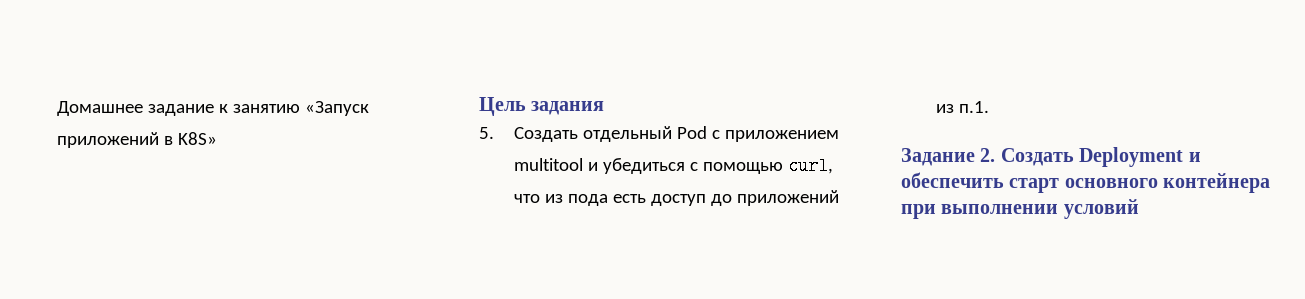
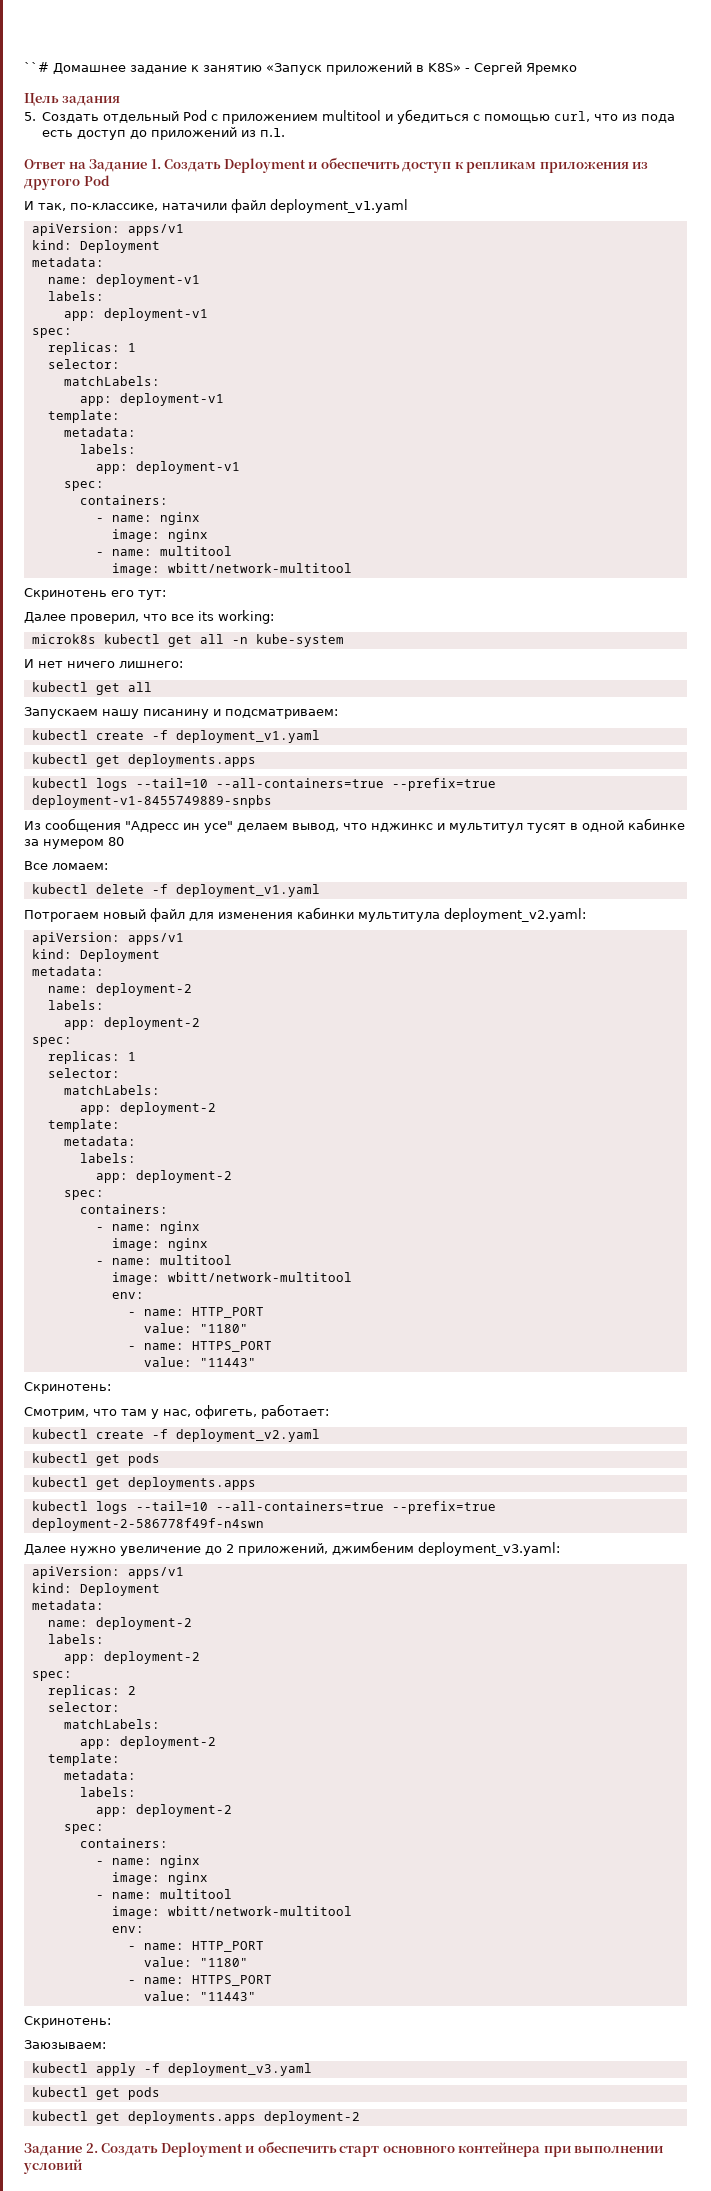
(57, 108) none -> [24,62,49,72] ``#
(217, 138) none -> [465,62,577,75] - Сергей Яремко
(990, 107) none -> [24,157,649,173] [24,175,110,190] [24,199,408,213] [31,223,184,236] [31,240,160,253] [31,257,104,267] [47,274,200,287] [47,291,104,301] [63,308,208,321] [31,328,72,338] [47,342,136,355] [47,359,120,369] [63,376,160,386] [79,393,224,406] [47,410,120,423] [63,427,136,437] [79,444,136,454] [95,461,240,474] [63,481,104,491] [79,495,168,505] [95,512,200,525] [111,529,208,542] [95,546,232,556] [111,563,352,576] [24,588,166,600] [24,610,274,624] [31,634,344,647] [24,659,183,668] [31,682,152,695] [24,707,338,719] [31,730,320,743] [31,754,256,767] [31,778,496,791] [31,795,272,808] [24,818,685,833] [24,837,124,849] [24,861,108,870] [31,884,320,897] [24,907,586,922] [31,932,184,945] [31,949,160,962] [31,966,104,976] [47,983,192,996] [47,1000,104,1010] [63,1017,200,1030] [31,1037,72,1047] [47,1051,136,1064] [47,1068,120,1078] [63,1085,160,1095] [79,1102,216,1115] [47,1119,120,1132] [63,1136,136,1146] [79,1153,136,1163] [95,1170,232,1183] [63,1190,104,1200] [79,1204,168,1214] [95,1221,200,1234] [111,1238,208,1251] [95,1255,232,1265] [111,1272,352,1285] [111,1292,144,1299] [127,1307,264,1318] [143,1323,248,1333] [127,1341,272,1352] [143,1357,256,1367] [24,1382,111,1394] [24,1404,329,1419] [31,1429,320,1442] [31,1453,160,1466] [31,1477,256,1490] [31,1501,496,1514] [31,1518,264,1531] [24,1541,560,1556] [31,1566,184,1579] [31,1583,160,1596] [31,1600,104,1610] [47,1617,192,1630] [47,1634,104,1644] [63,1651,200,1664] [31,1671,72,1681] [47,1685,136,1698] [47,1702,120,1712] [63,1719,160,1729] [79,1736,216,1749] [47,1753,120,1766] [63,1770,136,1780] [79,1787,136,1797] [95,1804,232,1817] [63,1824,104,1834] [79,1838,168,1848] [95,1855,200,1868] [111,1872,208,1885] [95,1889,232,1899] [111,1906,352,1919] [111,1926,144,1933] [127,1941,264,1952] [143,1957,248,1967] [127,1975,272,1986] [143,1991,256,2001] [24,2016,111,2028] [24,2040,106,2049] [31,2063,312,2076] [31,2087,160,2100] [31,2111,360,2124] // Ответ на Задание 1. Создать Deployment и обеспечить доступ к репликам приложения из другого Pod // И так, по-классике, натачили файл deployment_v1.yaml // apiVersion: apps/v1 // kind: Deployment // metadata: // name: deployment-v1 // labels: // app: deployment-v1 // spec: // replicas: 1 // selector: // matchLabels: // app: deployment-v1 // template: // metadata: // labels: // app: deployment-v1 // spec: // containers: // - name: nginx // image: nginx // - name: multitool // image: wbitt/network-multitool // Скринотень его тут: // Далее проверил, что все its working: // microk8s kubectl get all -n kube-system // И нет ничего лишнего: // kubectl get all // Запускаем нашу писанину и подсматриваем: // kubectl create -f deployment_v1.yaml // kubectl get deployments.apps // kubectl logs --tail=10 --all-containers=true --prefix=true deployment-v1-8455749889-snpbs // Из сообщения "Адресс ин усе" делаем вывод, что нджинкс и мультитул тусят в одной кабинке за нумером 80 // Все ломаем: // kubectl delete -f deployment_v1.yaml // Потрогаем новый файл для изменения кабинки мультитула deployment_v2.yaml: // apiVersion: apps/v1 // kind: Deployment // metadata: // name: deployment-2 // labels: // app: deployment-2 // spec: // replicas: 1 // selector: // matchLabels: // app: deployment-2 // template: // metadata: // labels: // app: deployment-2 // spec: // containers: // - name: nginx // image: nginx // - name: multitool // image: wbitt/network-multitool // env: // - name: HTTP_PORT // value: "1180" // - name: HTTPS_PORT // value: "11443" // Скринотень: // Смотрим, что там у нас, офигеть, работает: // kubectl create -f deployment_v2.yaml // kubectl get pods // kubectl get deployments.apps // kubectl logs --tail=10 --all-containers=true --prefix=true deployment-2-586778f49f-n4swn // Далее нужно увеличение до 2 приложений, джимбеним deployment_v3.yaml: // apiVersion: apps/v1 // kind: Deployment // metadata: // name: deployment-2 // labels: // app: deployment-2 // spec: // replicas: 2 // selector: // matchLabels: // app: deployment-2 // template: // metadata: // labels: // app: deployment-2 // spec: // containers: // - name: nginx // image: nginx // - name: multitool // image: wbitt/network-multitool // env: // - name: HTTP_PORT // value: "1180" // - name: HTTPS_PORT // value: "11443" // Скринотень: // Заюзываем: // kubectl apply -f deployment_v3.yaml // kubectl get pods // kubectl get deployments.apps deployment-2

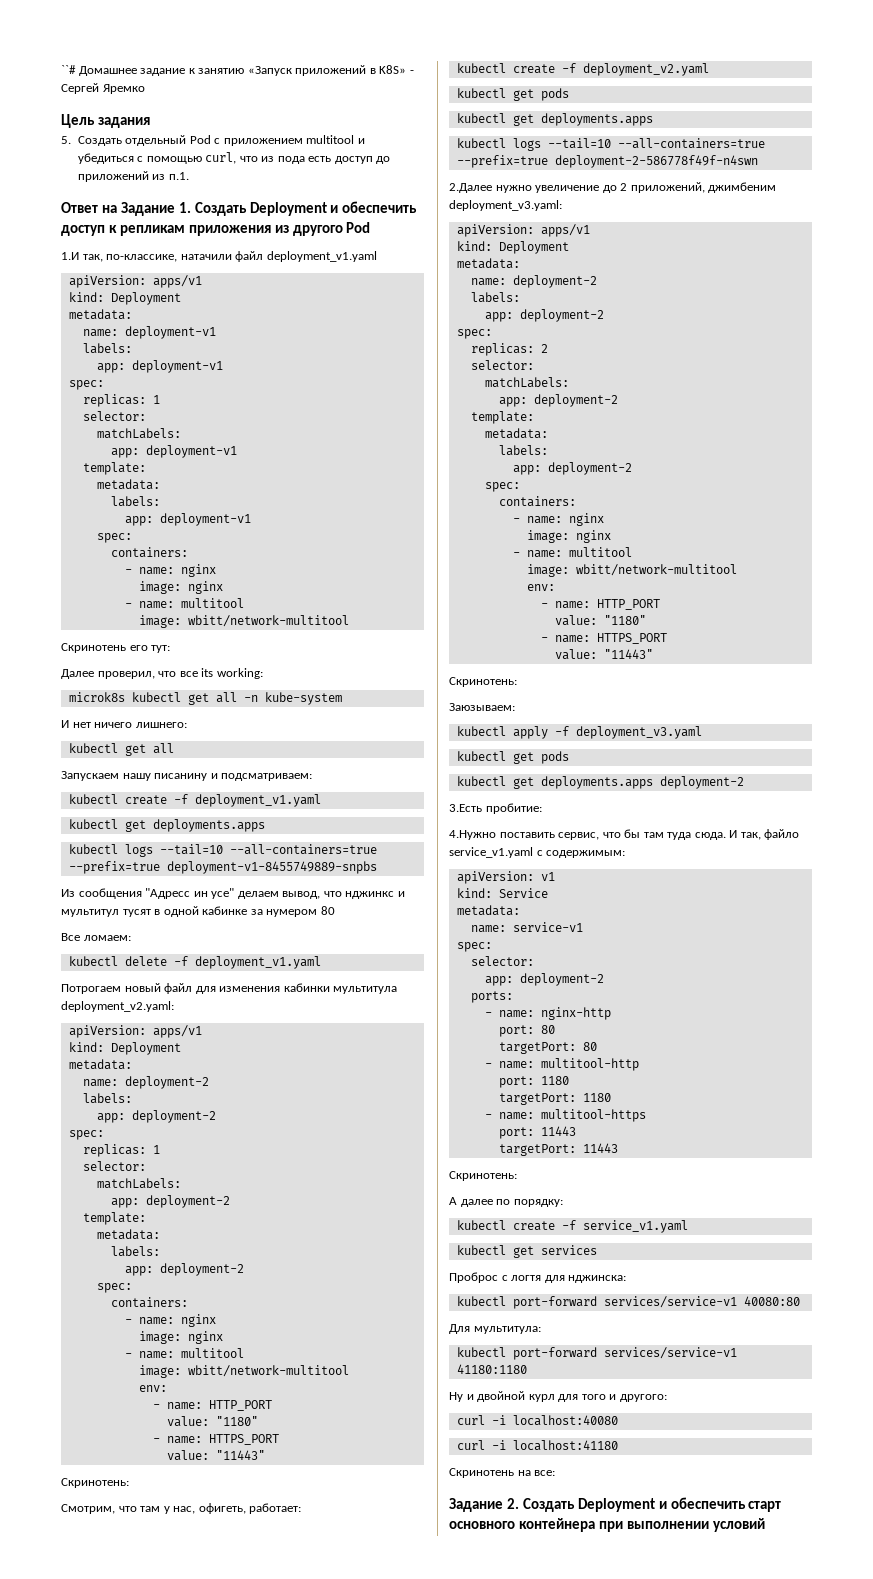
[24,201,34,210] И -> [61,252,79,260] 1.И
[24,1544,66,1555] Далее -> [449,183,492,193] 2.Далее
(360, 2117) none -> [449,803,542,814] [449,829,800,840] [449,847,626,858] [456,871,555,884] [456,888,548,898] [456,905,520,916] [470,922,583,933] [456,942,492,952] [470,956,534,966] [484,973,604,986] [470,991,513,1003] [484,1007,611,1020] [498,1025,555,1037] [498,1042,597,1054] [484,1058,639,1071] [498,1076,569,1088] [498,1093,611,1105] [484,1109,646,1122] [498,1126,576,1139] [498,1143,618,1156] [449,1171,517,1181] [449,1197,563,1207] [456,1220,688,1233] [456,1245,597,1258] [449,1272,627,1283] [456,1296,800,1309] [449,1324,541,1334] [456,1347,737,1360] [456,1364,527,1374] [449,1391,667,1402] [456,1415,618,1426] [456,1440,618,1451] [449,1468,556,1478] // 3.Есть пробитие: // 4.Нужно поставить сервис, что бы там туда сюда. И так, файло service_v1.yaml с содержимым: // apiVersion: v1 // kind: Service // metadata: // name: service-v1 // spec: // selector: // app: deployment-2 // ports: // - name: nginx-http // port: 80 // targetPort: 80 // - name: multitool-http // port: 1180 // targetPort: 1180 // - name: multitool-https // port: 11443 // targetPort: 11443 // Скринотень: // А далее по порядку: // kubectl create -f service_v1.yaml // kubectl get services // Проброс с логтя для нджинска: // kubectl port-forward services/service-v1 40080:80 // Для мультитула: // kubectl port-forward services/service-v1 41180:1180 // Ну и двойной курл для того и другого: // curl -i localhost:40080 // curl -i localhost:41180 // Скринотень на все:

